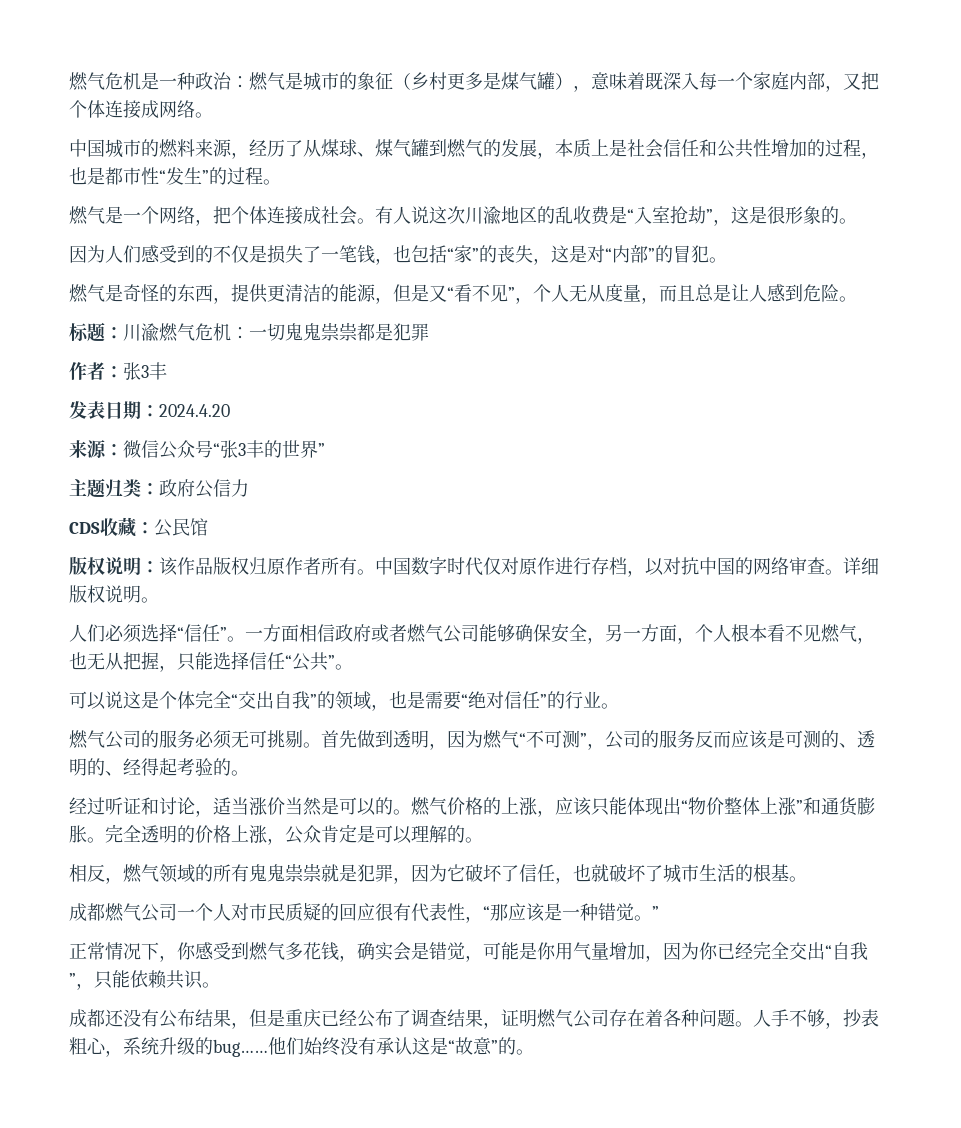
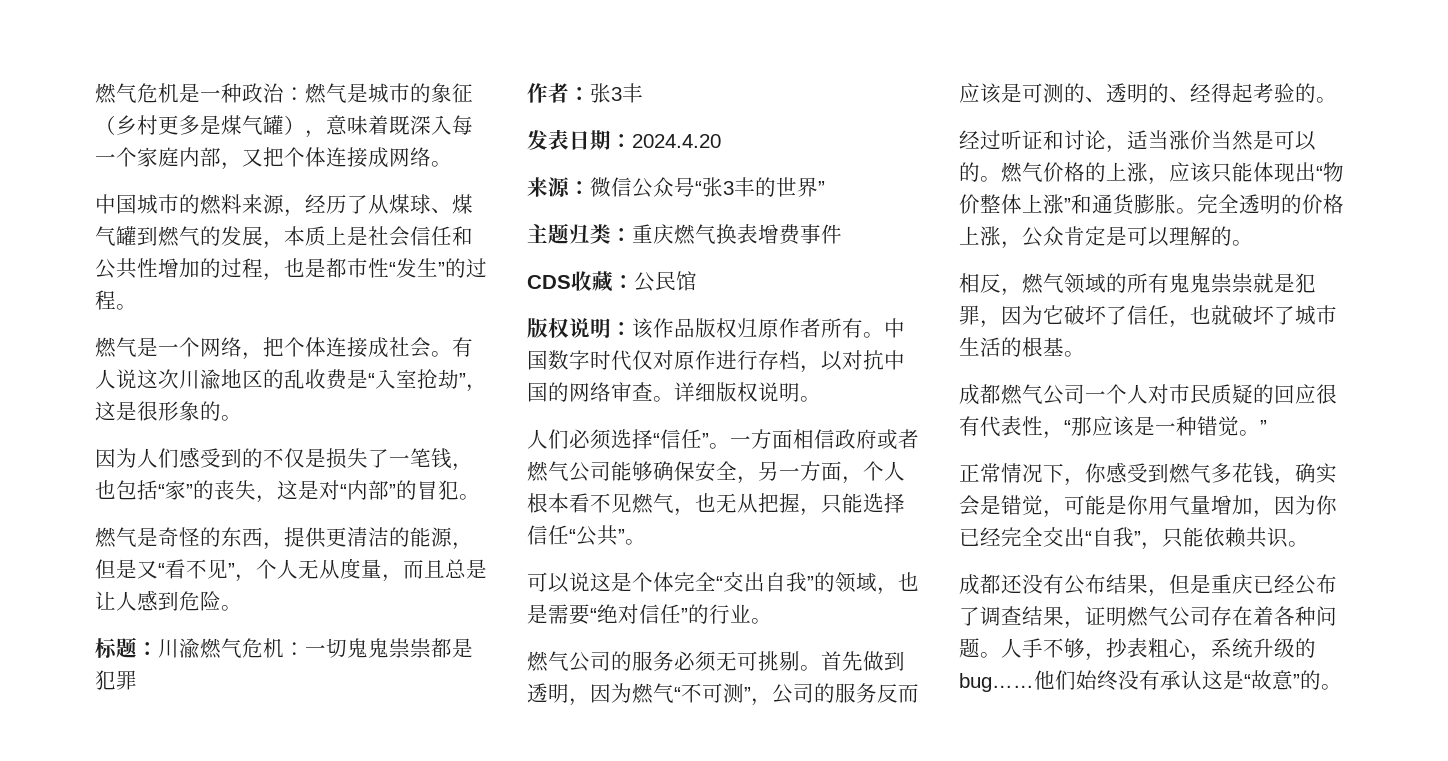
[159,479,249,498] 政府公信力 -> [632,224,842,245] 重庆燃气换表增费事件

